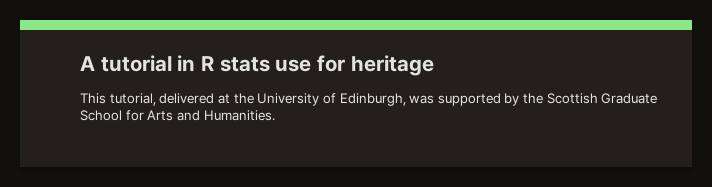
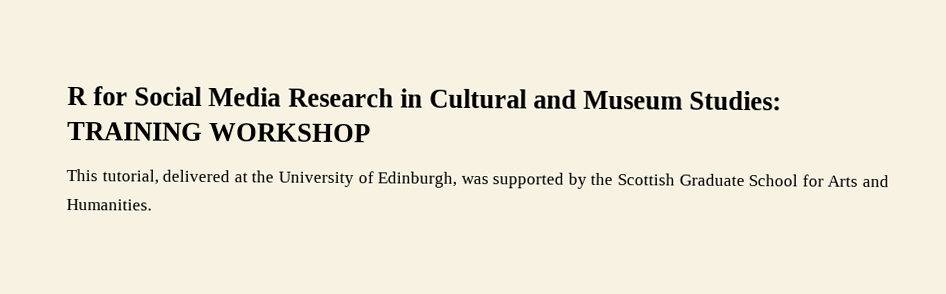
[80,55,434,76] A tutorial in R stats use for heritage -> [67,86,783,111] [67,121,372,143] R for Social Media Research in Cultural and Museum Studies: TRAINING WORKSHOP

